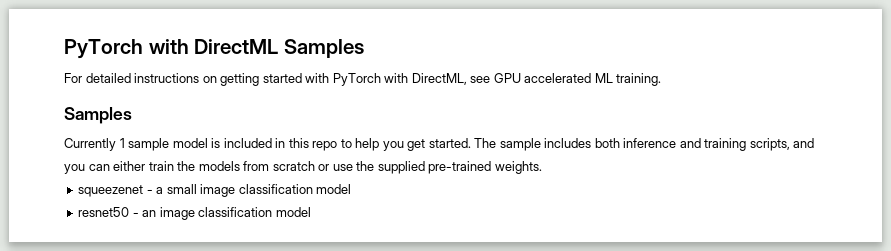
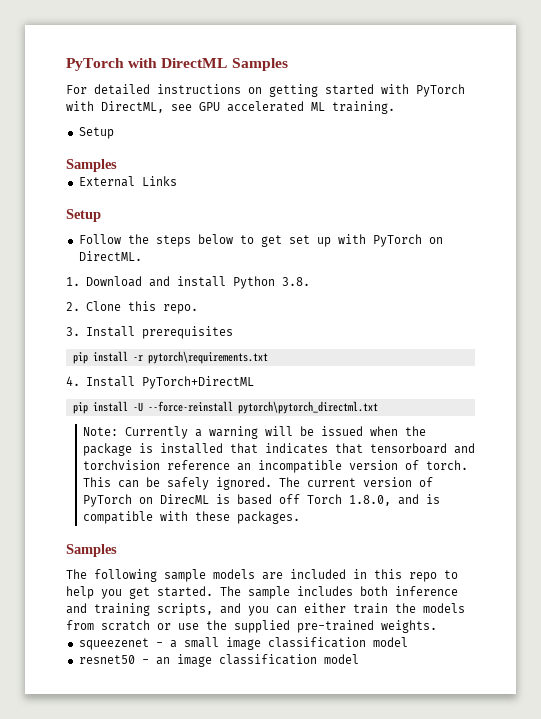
[64,107,132,124] [64,138,221,151] // Samples // Currently 1 sample model is -> [78,127,114,139] [66,159,117,172] [78,176,177,187] [66,209,101,222] [78,234,443,247] [78,251,142,261] [66,276,310,289] [66,301,198,314] [66,326,233,339] [72,351,268,364] [66,376,254,389] [72,401,378,414] [82,426,426,439] [82,443,475,456] [82,460,468,473] [82,477,433,490] [82,494,440,507] [82,511,300,524] [66,544,117,557] [66,569,283,582] // Setup // Samples // External Links // Setup // Follow the steps below to get set up with PyTorch on DirectML. // 1. Download and install Python 3.8. // 2. Clone this repo. // 3. Install prerequisites // pip install -r pytorch\requirements.txt // 4. Install PyTorch+DirectML // pip install -U --force-reinstall pytorch\pytorch_directml.txt // Note: Currently a warning will be issued when the package is installed that indicates that tensorboard and torchvision reference an incompatible version of torch. This can be safely ignored. The current version of PyTorch on DirecML is based off Torch 1.8.0, and is compatible with these packages. // Samples // The following sample models are

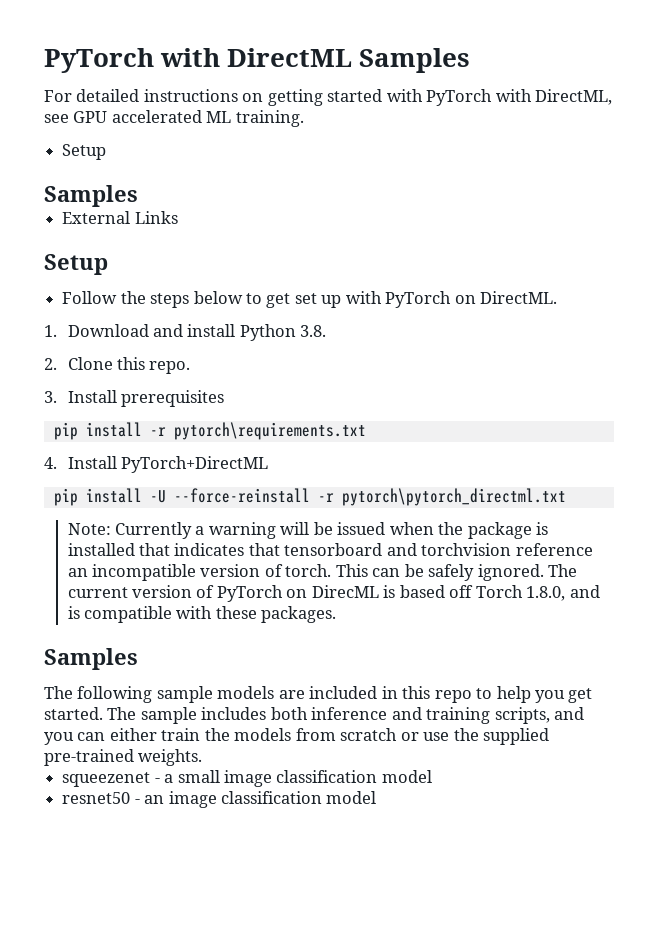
(233, 406) none -> [317,493,334,502] -r

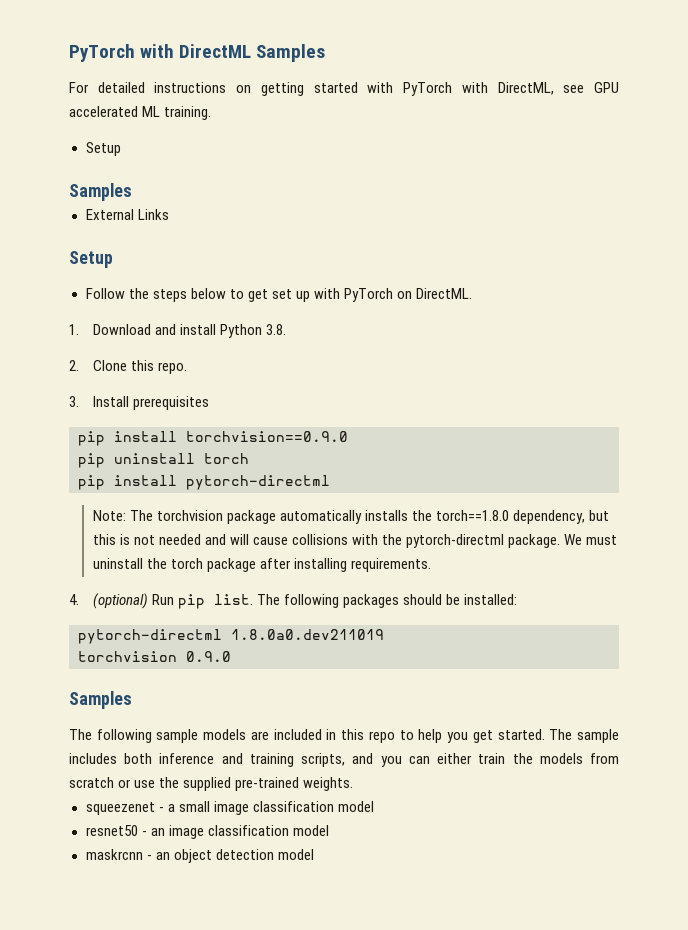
[149,422,366,440] [44,456,268,473] [53,488,566,506] [67,522,549,539] [67,543,593,556] [67,564,578,581] [67,585,600,602] [67,606,337,623] -r pytorch\requirements.txt // 4. Install PyTorch+DirectML // pip install -U --force-reinstall -r pytorch\pytorch_directml.txt // Note: Currently a warning will be issued when the package is installed that indicates that tensorboard and torchvision reference an incompatible version of torch. This can be safely ignored. The current version of PyTorch on DirecML is based off Torch 1.8.0, and is compatible with these packages. -> [186,431,348,442] [78,453,249,468] [78,475,330,490] [92,510,610,524] [92,534,618,548] [92,558,432,572] [69,593,518,609] [78,629,384,644] [78,651,231,662] torchvision==0.9.0 // pip uninstall torch // pip install pytorch-directml // Note: The torchvision package automatically installs the torch==1.8.0 dependency, but this is not needed and will cause collisions with the pytorch-directml package. We must uninstall the torch package after installing requirements. // 4. (optional) Run pip list. The following packages should be installed: // pytorch-directml 1.8.0a0.dev211019 // torchvision 0.9.0
(377, 797) none -> [85,849,314,863] // maskrcnn - an object detection model

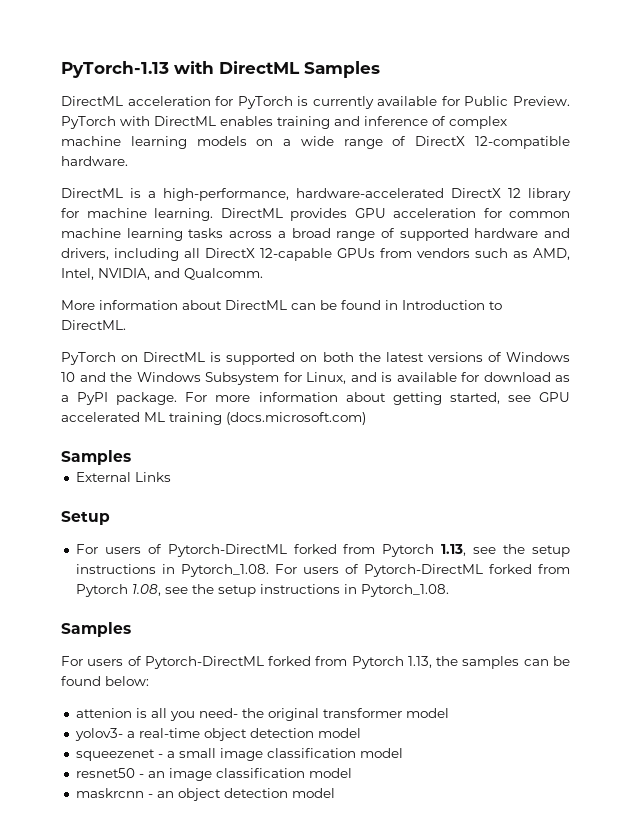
[69,44,135,62] PyTorch -> [61,61,169,78] PyTorch-1.13
[69,82,554,96] For detailed instructions on getting started with PyTorch with DirectML, -> [61,96,570,109] [61,116,507,129] [61,136,570,149] [61,156,128,166] [61,188,571,201] [61,208,570,221] [61,228,570,241] [61,248,570,261] [61,268,263,280] [61,300,502,310] [61,320,126,330] [61,352,570,365] [61,372,570,385] [61,392,500,405] DirectML acceleration for PyTorch is currently available for Public Preview. PyTorch with DirectML enables training and inference of complex machine learning models on a wide range of DirectX 12-compatible hardware. // DirectML is a high-performance, hardware-accelerated DirectX 12 library for machine learning. DirectML provides GPU acceleration for common machine learning tasks across a broad range of supported hardware and drivers, including all DirectX 12-capable GPUs from vendors such as AMD, Intel, NVIDIA, and Qualcomm. // More information about DirectML can be found in Introduction to DirectML. // PyTorch on DirectML is supported on both the latest versions of Windows 10 and the Windows Subsystem for Linux, and is available for download as a PyPI package. For more information about getting started,
[164,106,212,120] [85,142,121,156] training. // Setup -> [169,412,366,425] training (docs.microsoft.com)
[85,288,473,302] [69,324,286,338] [69,360,187,374] [69,396,209,410] [78,431,348,446] [78,453,249,468] [78,475,330,490] [92,510,610,524] [92,534,618,548] [92,558,432,572] [69,593,518,609] [78,629,384,644] [78,651,231,662] [69,691,132,709] [69,729,620,743] [69,753,619,767] [69,777,354,791] Follow the steps below to get set up with PyTorch on DirectML. // 1. Download and install Python 3.8. // 2. Clone this repo. // 3. Install prerequisites // pip install torchvision==0.9.0 // pip uninstall torch // pip install pytorch-directml // Note: The torchvision package automatically installs the torch==1.8.0 dependency, but this is not needed and will cause collisions with the pytorch-directml package. We must uninstall the torch package after installing requirements. // 4. (optional) Run pip list. The following packages should be installed: // pytorch-directml 1.8.0a0.dev211019 // torchvision 0.9.0 // Samples // The following sample models are included in this repo to help you get started. The sample includes both inference and training scripts, and you can either train the models from scratch or use the supplied pre-trained weights. -> [75,544,571,557] [75,564,570,577] [75,584,449,597] [61,622,131,637] [61,656,570,669] [61,676,149,686] [75,708,449,721] [74,728,361,741] For users of Pytorch-DirectML forked from Pytorch 1.13, see the setup instructions in Pytorch_1.08. For users of Pytorch-DirectML forked from Pytorch 1.08, see the setup instructions in Pytorch_1.08. // Samples // For users of Pytorch-DirectML forked from Pytorch 1.13, the samples can be found below: // attenion is all you need- the original transformer model // yolov3- a real-time object detection model

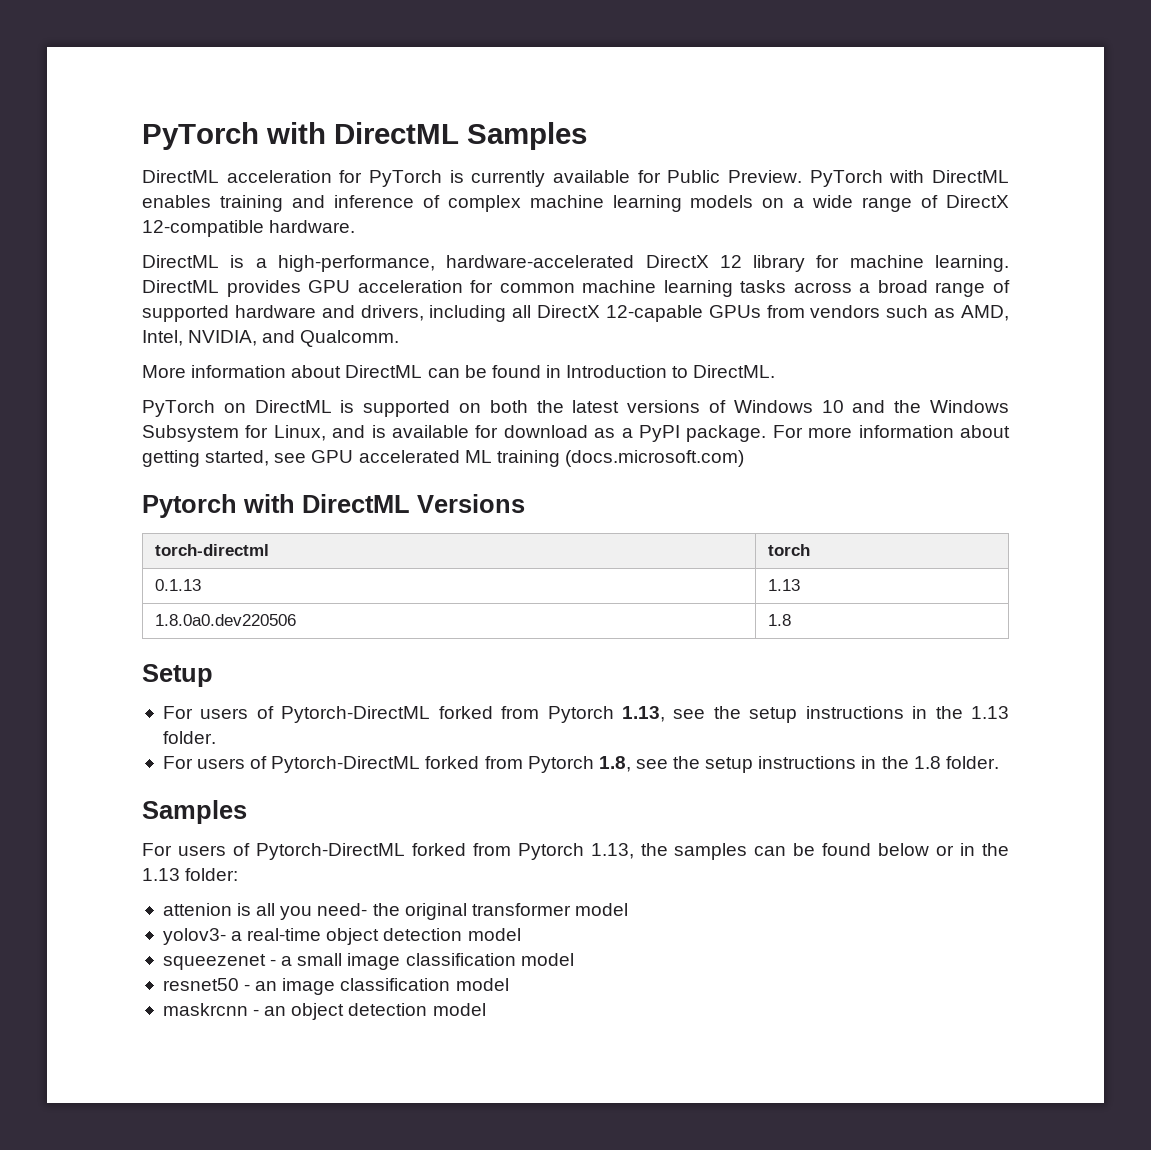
[61,61,169,78] PyTorch-1.13 -> [142,122,259,150] PyTorch
[61,450,131,465] [75,472,171,482] Samples // External Links -> [142,494,525,518] [155,544,270,556] [768,544,811,556] [155,579,202,591] [768,579,801,591] [155,614,297,626] [768,614,792,626] Pytorch with DirectML Versions // torch-directml | torch // 0.1.13 | 1.13 // 1.8.0a0.dev220506 | 1.8
[180,564,570,577] [75,584,449,597] Pytorch_1.08. For users of Pytorch-DirectML forked from Pytorch 1.08, see the setup instructions in Pytorch_1.08. -> [935,706,1010,719] [162,731,216,744] [162,756,999,773] the 1.13 folder. // For users of Pytorch-DirectML forked from Pytorch 1.8, see the setup instructions in the 1.8 folder.
[105,676,149,686] below: -> [878,843,1009,856] [142,868,239,881] below or in the 1.13 folder:

